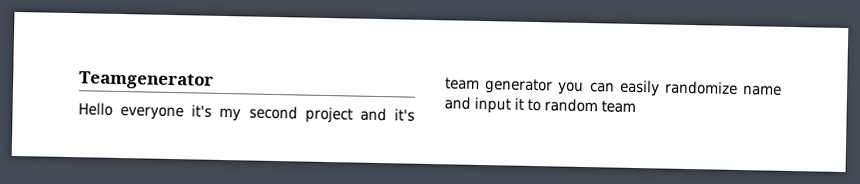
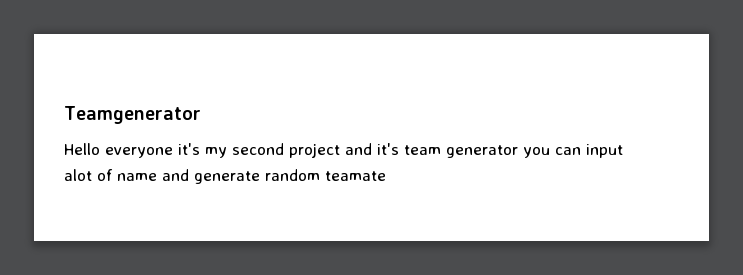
[618,79,782,97] [444,96,636,114] easily randomize name and input it to random team -> [586,144,623,158] [64,169,386,184] input alot of name and generate random teamate

